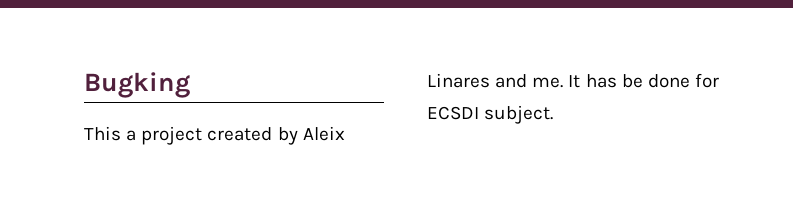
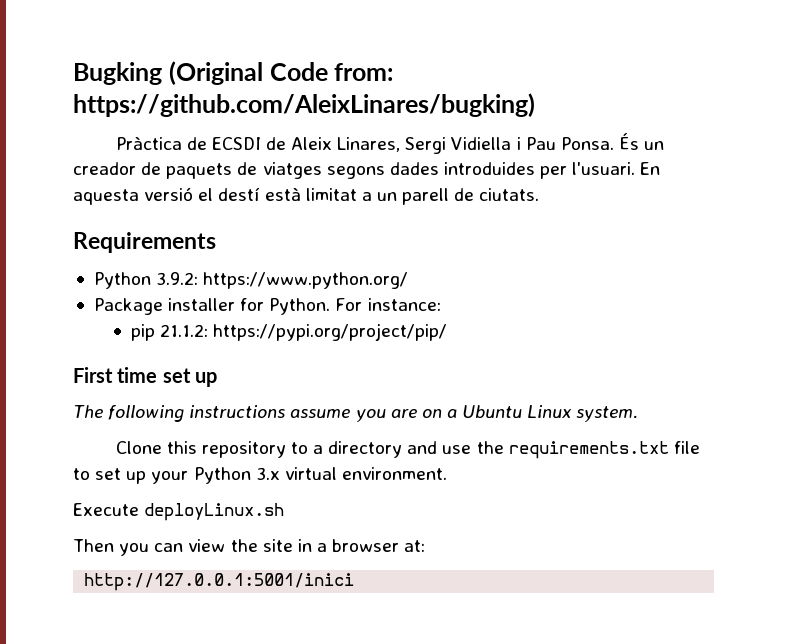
[84,126,345,145] [427,73,719,88] [427,105,554,124] // This a project created by Aleix Linares and me. It has be done for ECSDI subject. -> [168,61,394,85] [73,93,535,117] [115,133,665,154] [73,162,661,179] [73,187,540,205] [73,232,216,253] [93,272,409,289] [93,298,441,315] [131,323,448,341] [73,367,218,387] [73,405,639,422] [115,441,700,459] [73,467,447,484] [73,503,285,521] [73,539,426,556] [84,573,355,591] (Original Code from: https://github.com/AleixLinares/bugking) // Pràctica de ECSDI de Aleix Linares, Sergi Vidiella i Pau Ponsa. És un creador de paquets de viatges segons dades introduides per l'usuari. En aquesta versió el destí està limitat a un parell de ciutats. // Requirements // Python 3.9.2: https://www.python.org/ // Package installer for Python. For instance: // pip 21.1.2: https://pypi.org/project/pip/ // First time set up // The following instructions assume you are on a Ubuntu Linux system. // Clone this repository to a directory and use the requirements.txt file to set up your Python 3.x virtual environment. // Execute deployLinux.sh // Then you can view the site in a browser at: // http://127.0.0.1:5001/inici

